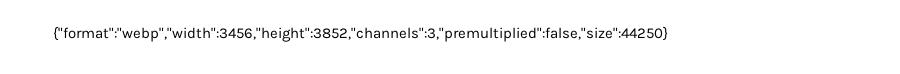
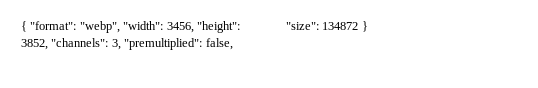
[53,26,668,42] {"format":"webp","width":3456,"height":3852,"channels":3,"premultiplied":false,"size":44250} -> [21,21,240,33] [21,38,233,50] [286,21,368,32] { "format": "webp", "width": 3456, "height": 3852, "channels": 3, "premultiplied": false, "size": 134872 }

